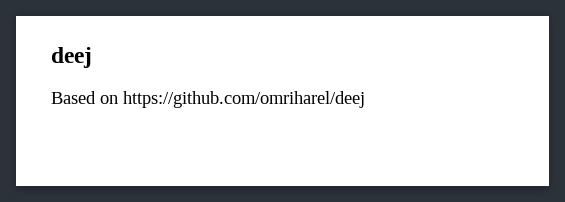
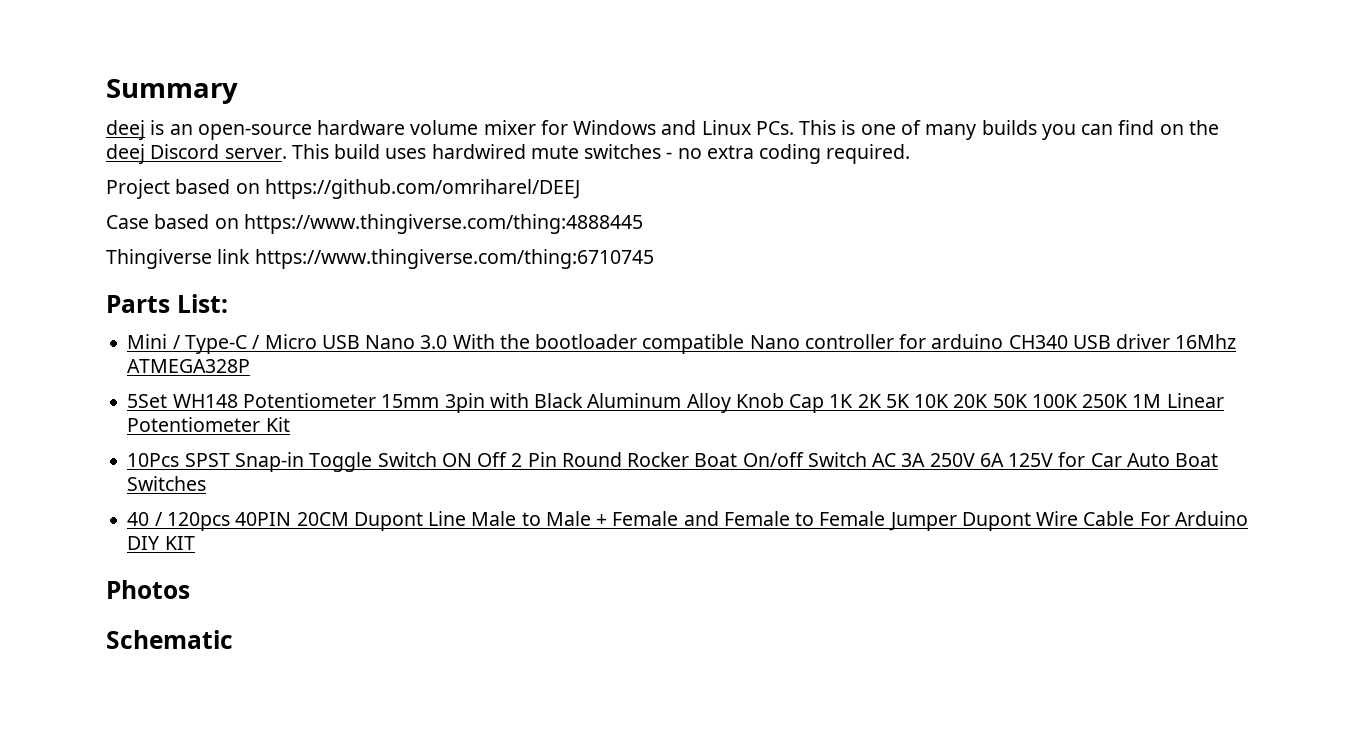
[51,47,92,68] [51,91,365,108] deej // Based on https://github.com/omriharel/deej -> [106,79,238,104] [106,120,1219,140] [106,144,911,164] [106,179,580,199] [106,214,643,234] [106,249,654,269] [106,294,228,313] [127,334,1237,354] [127,359,251,373] [127,393,1224,413] [127,417,290,432] [127,452,1219,472] [127,476,207,491] [127,511,1249,531] [127,536,195,550] [106,580,190,599] [106,630,233,649] Summary // deej is an open-source hardware volume mixer for Windows and Linux PCs. This is one of many builds you can find on the deej Discord server. This build uses hardwired mute switches - no extra coding required. // Project based on https://github.com/omriharel/DEEJ // Case based on https://www.thingiverse.com/thing:4888445 // Thingiverse link https://www.thingiverse.com/thing:6710745 // Parts List: // Mini / Type-C / Micro USB Nano 3.0 With the bootloader compatible Nano controller for arduino CH340 USB driver 16Mhz ATMEGA328P // 5Set WH148 Potentiometer 15mm 3pin with Black Aluminum Alloy Knob Cap 1K 2K 5K 10K 20K 50K 100K 250K 1M Linear Potentiometer Kit // 10Pcs SPST Snap-in Toggle Switch ON Off 2 Pin Round Rocker Boat On/off Switch AC 3A 250V 6A 125V for Car Auto Boat Switches // 40 / 120pcs 40PIN 20CM Dupont Line Male to Male + Female and Female to Female Jumper Dupont Wire Cable For Arduino DIY KIT // Photos // Schematic

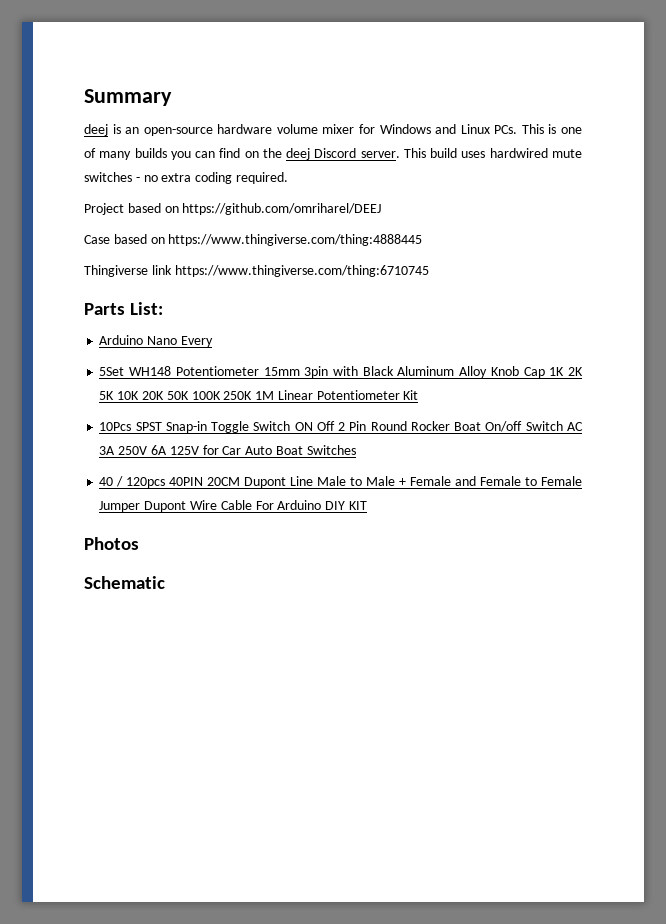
[127,334,1237,354] [127,359,251,373] Mini / Type-C / Micro USB Nano 3.0 With the bootloader compatible Nano controller for arduino CH340 USB driver 16Mhz ATMEGA328P -> [99,335,213,347] Arduino Nano Every

